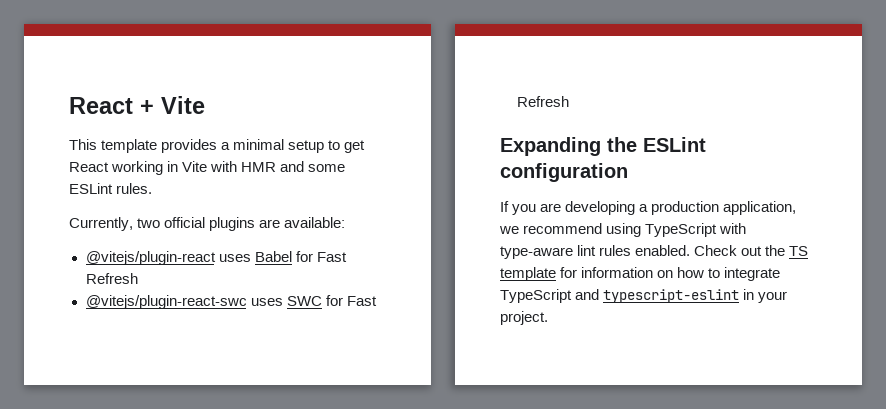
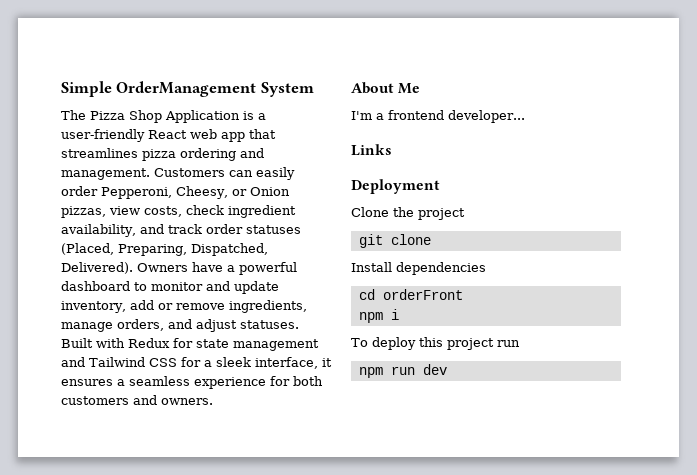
[69,96,205,114] [69,139,366,153] [69,161,346,175] [69,183,153,194] [69,217,346,231] [85,251,347,265] [85,273,138,284] [85,295,377,309] [516,96,569,107] [500,137,706,156] [500,163,628,182] [500,201,797,215] [499,223,747,237] [500,245,809,259] [500,267,781,281] [500,289,788,303] [500,311,548,325] React + Vite // This template provides a minimal setup to get React working in Vite with HMR and some ESLint rules. // Currently, two official plugins are available: // @vitejs/plugin-react uses Babel for Fast Refresh // @vitejs/plugin-react-swc uses SWC for Fast Refresh // Expanding the ESLint configuration // If you are developing a production application, we recommend using TypeScript with type-aware lint rules enabled. Check out the TS template for information on how to integrate TypeScript and typescript-eslint in your project. -> [61,81,314,97] [61,110,266,123] [61,129,276,142] [61,148,264,161] [61,167,295,180] [61,186,290,199] [61,205,296,218] [61,224,301,237] [61,243,268,256] [61,262,297,275] [61,281,279,294] [61,300,307,313] [61,319,299,332] [61,338,319,351] [61,357,332,369] [61,376,323,389] [61,395,213,405] [351,82,421,94] [351,110,525,123] [351,144,392,156] [351,179,440,194] [351,207,465,220] [358,234,431,248] [351,262,486,275] [358,289,463,300] [358,309,399,323] [351,337,520,350] [358,364,447,378] Simple OrderManagement System // The Pizza Shop Application is a user-friendly React web app that streamlines pizza ordering and management. Customers can easily order Pepperoni, Cheesy, or Onion pizzas, view costs, check ingredient availability, and track order statuses (Placed, Preparing, Dispatched, Delivered). Owners have a powerful dashboard to monitor and update inventory, add or remove ingredients, manage orders, and adjust statuses. Built with Redux for state management and Tailwind CSS for a sleek interface, it ensures a seamless experience for both customers and owners. // About Me // I'm a frontend developer... // Links // Deployment // Clone the project // git clone // Install dependencies // cd orderFront // npm i // To deploy this project run // npm run dev

